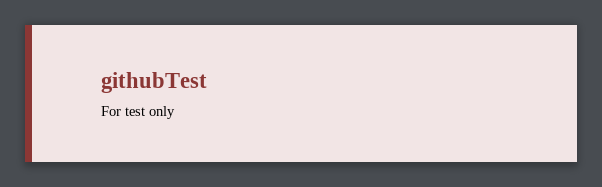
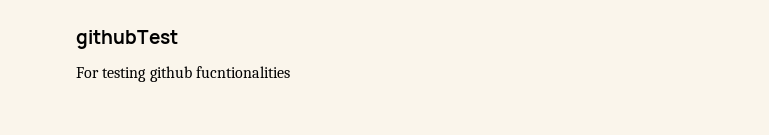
[125,106,175,119] test only -> [102,66,290,82] testing github fucntionalities

